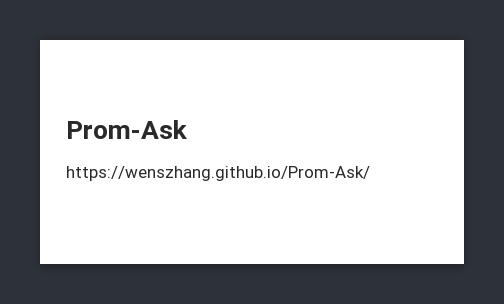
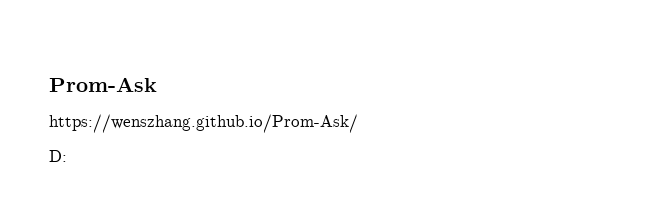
(370, 173) none -> [49,150,67,162] // D:

